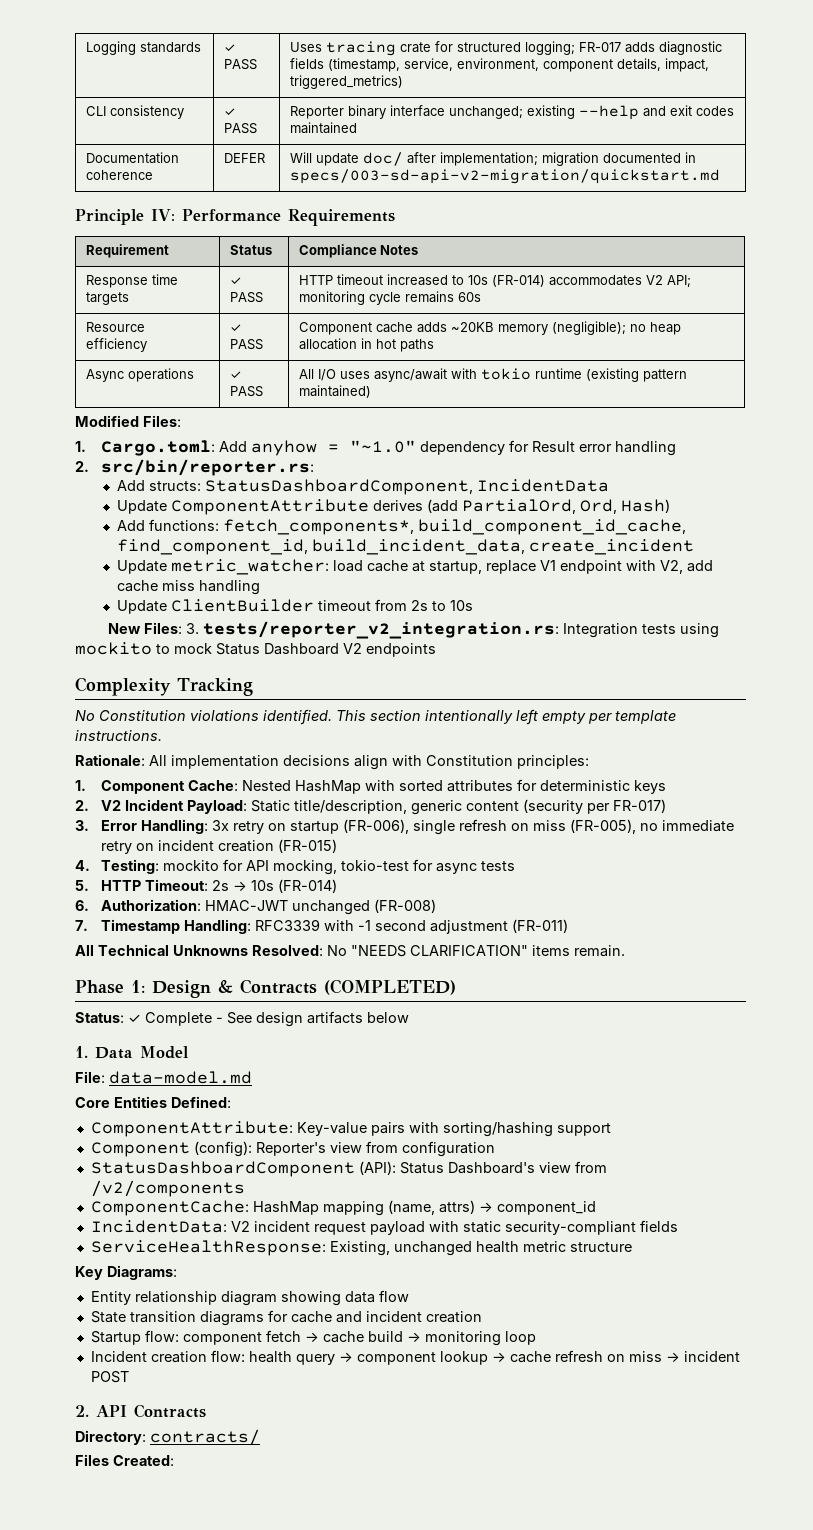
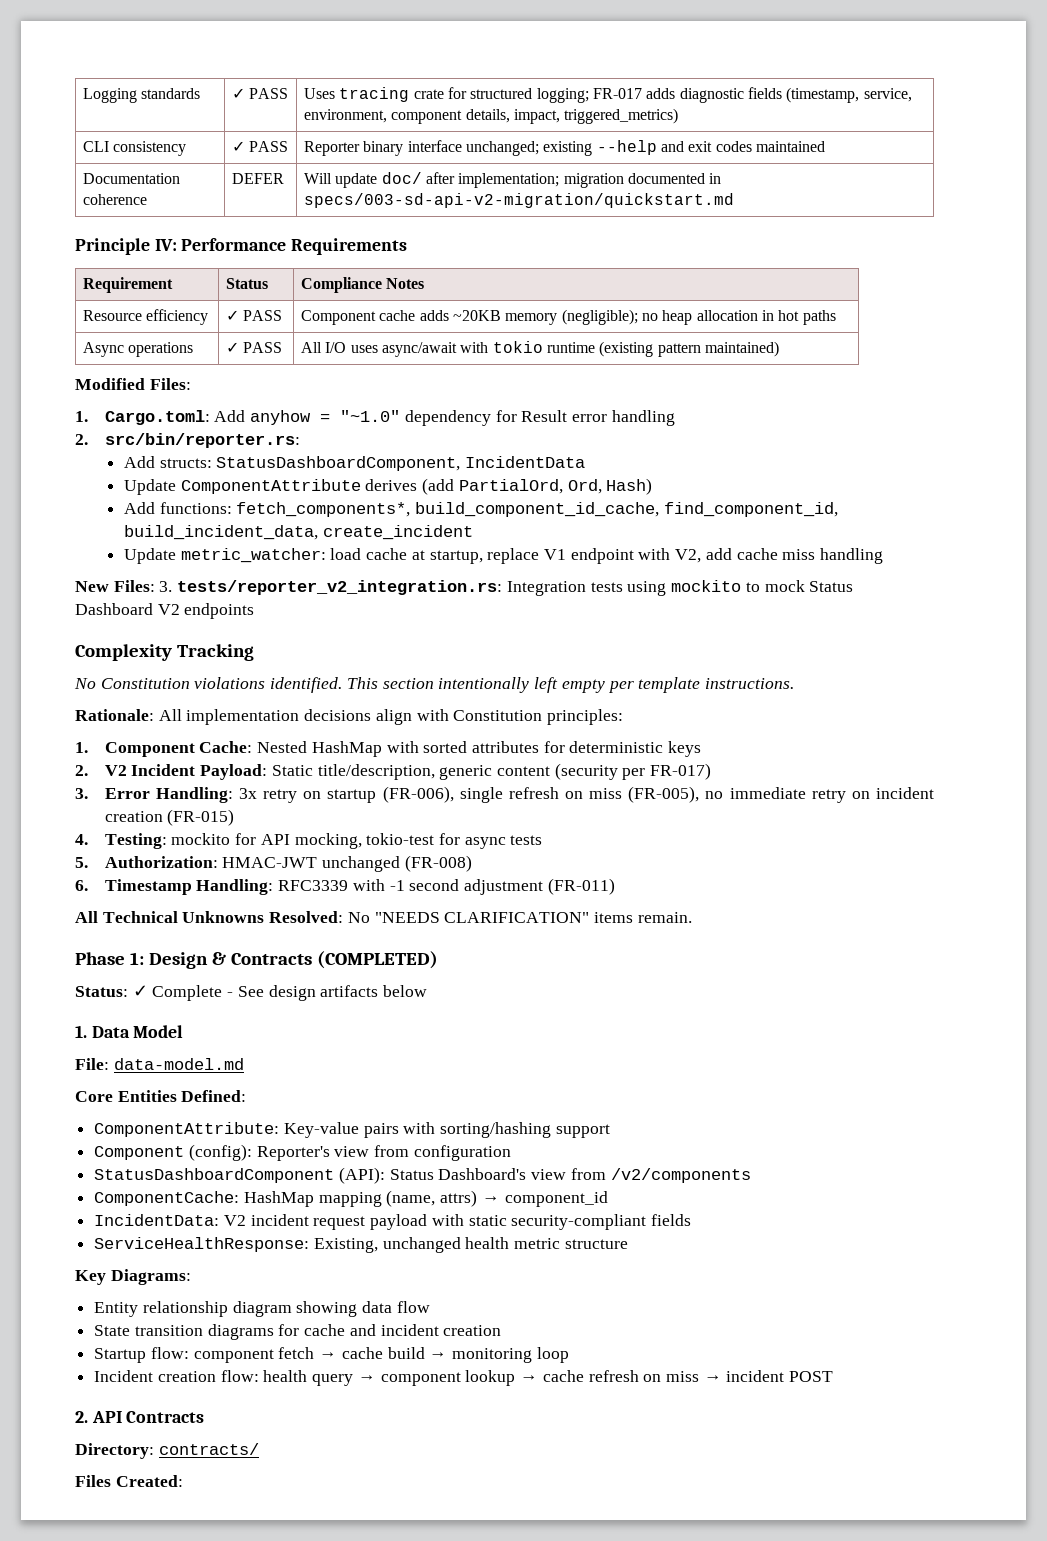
[85,274,178,288] [85,292,129,305] [229,277,242,285] [229,292,263,303] [298,274,691,288] [298,291,481,305] // Response time targets | ✓ PASS | HTTP timeout increased to 10s (FR-014) accommodates V2 API; monitoring cycle remains 60s -> (425, 283) none
[116,599,473,614] // Update ClientBuilder timeout from 2s to 10s -> (884, 556) none
[100,879,337,893] [75,900,89,911] HTTP Timeout: 2s → 10s (FR-014) // 6. -> (88, 862) none
[75,920,88,931] 7. -> [75,880,88,891] 6.

